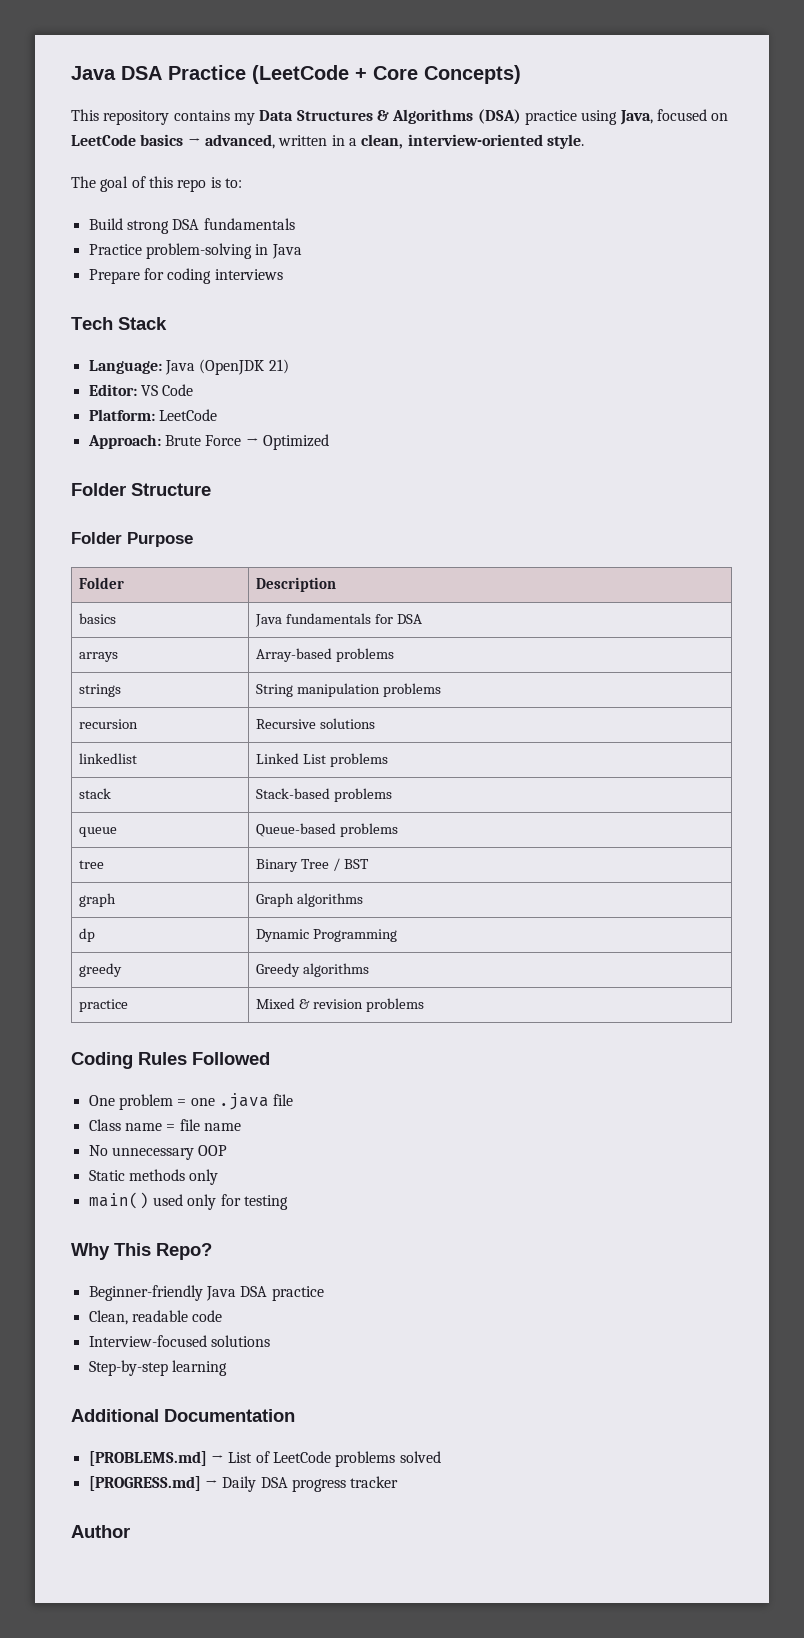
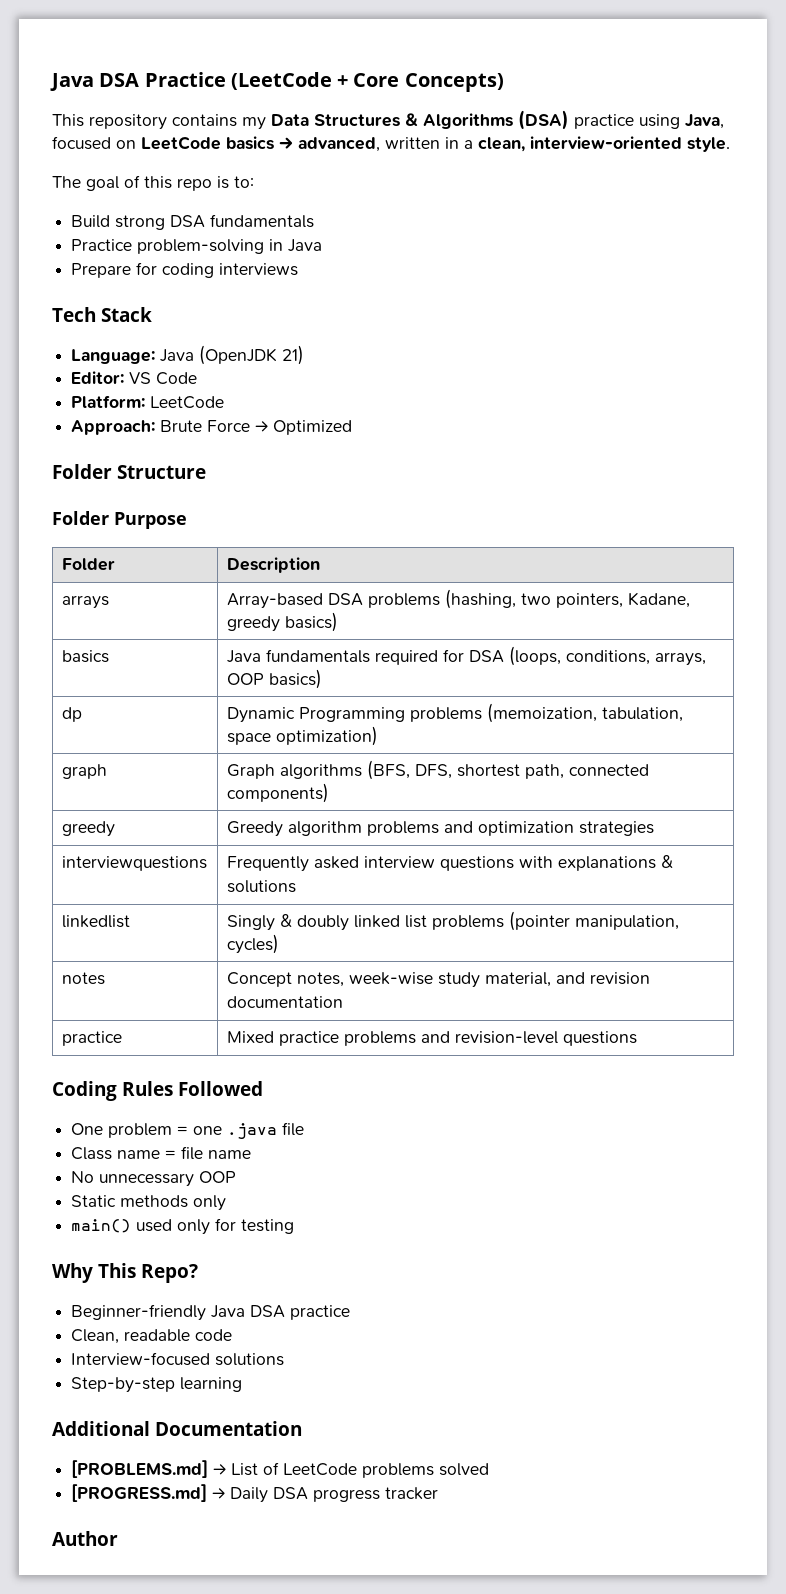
(336, 584) none -> [61,595,109,609] [226,589,690,609] [226,612,338,632] // arrays | Array-based DSA problems (hashing, two pointers, Kadane, greedy basics)
(371, 618) none -> [374,650,438,665] required
[78,652,118,662] [255,648,394,662] [78,684,121,697] [255,683,441,697] [78,719,138,729] [255,718,375,729] [78,753,137,764] [255,753,388,767] [78,788,111,799] [255,788,392,802] [78,827,117,837] [255,823,398,837] [78,860,104,869] [255,858,369,872] [78,893,116,907] [255,893,363,907] [78,928,95,942] [255,929,397,942] [78,963,122,977] [255,963,369,977] // arrays | Array-based problems // strings | String manipulation problems // recursion | Recursive solutions // linkedlist | Linked List problems // stack | Stack-based problems // queue | Queue-based problems // tree | Binary Tree / BST // graph | Graph algorithms // dp | Dynamic Programming // greedy | Greedy algorithms -> [508,646,706,666] [226,669,322,689] [61,707,82,722] [226,703,683,723] [226,726,378,746] [61,764,107,779] [226,760,649,780] [226,783,329,803] [61,821,115,837] [226,821,654,837] [61,856,207,871] [226,855,673,872] [226,880,296,893] [61,915,130,928] [226,911,679,931] [226,934,279,954] [61,972,105,985] [226,972,650,988] [226,996,343,1008] (loops, conditions, arrays, OOP basics) // dp | Dynamic Programming problems (memoization, tabulation, space optimization) // graph | Graph algorithms (BFS, DFS, shortest path, connected components) // greedy | Greedy algorithm problems and optimization strategies // interviewquestions | Frequently asked interview questions with explanations & solutions // linkedlist | Singly & doubly linked list problems (pointer manipulation, cycles) // notes | Concept notes, week-wise study material, and revision documentation
[298,998,424,1012] & revision problems -> [278,1031,637,1046] practice problems and revision-level questions

